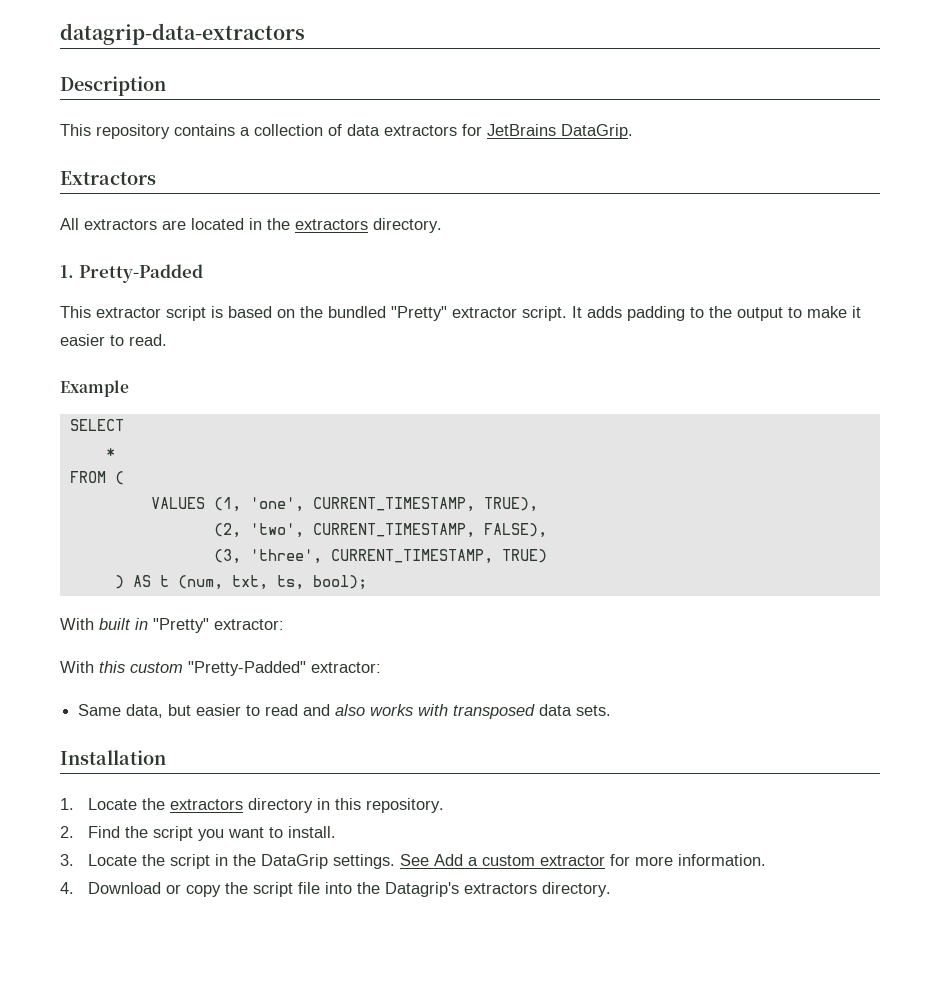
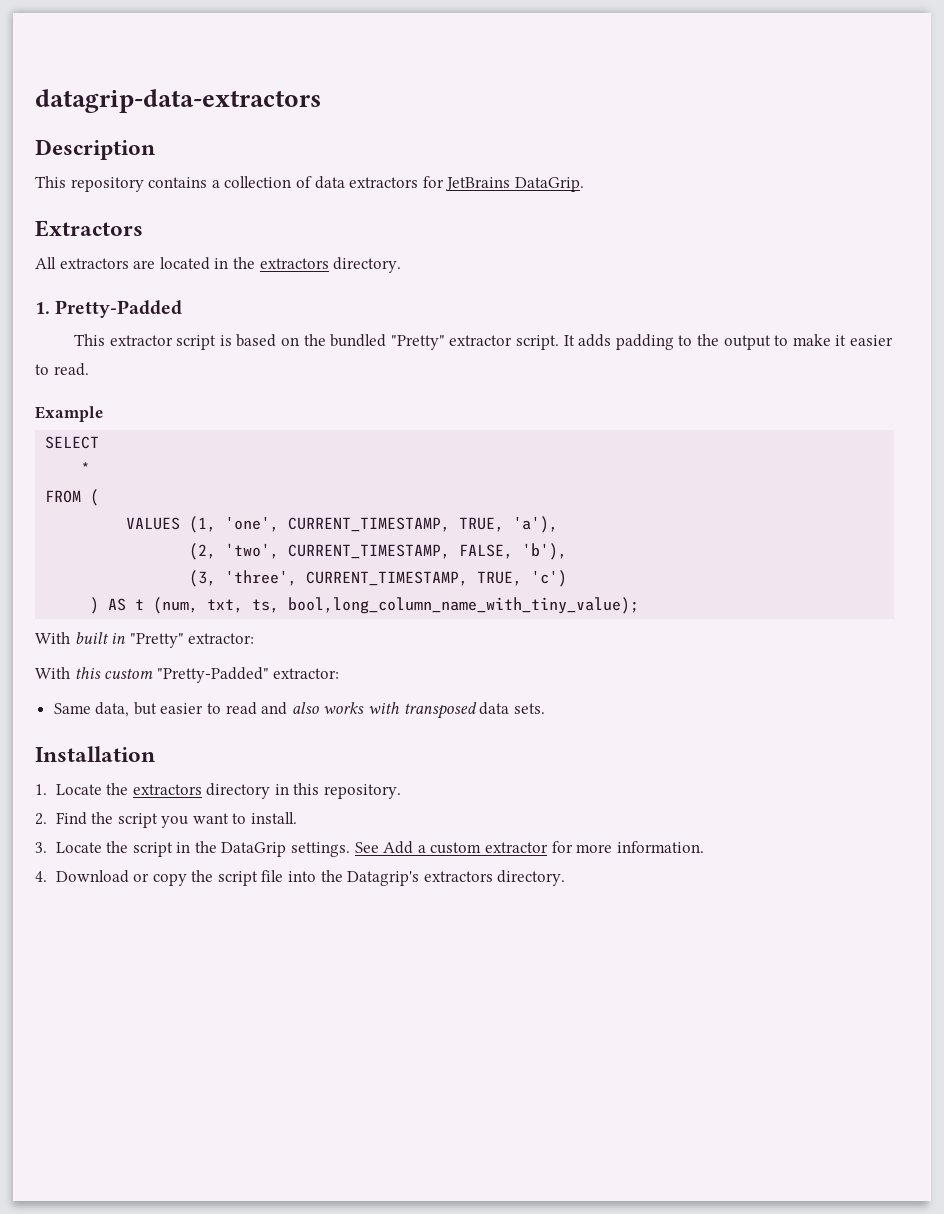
[483,497,538,512] TRUE), -> [459,516,559,533] TRUE, 'a'),
[483,523,547,538] FALSE), -> [459,543,568,560] FALSE, 'b'),
[501,549,547,563] TRUE) -> [477,570,568,587] TRUE, 'c')
[312,575,367,590] bool); -> [288,597,640,614] bool,long_column_name_with_tiny_value);

